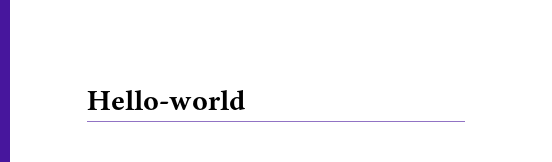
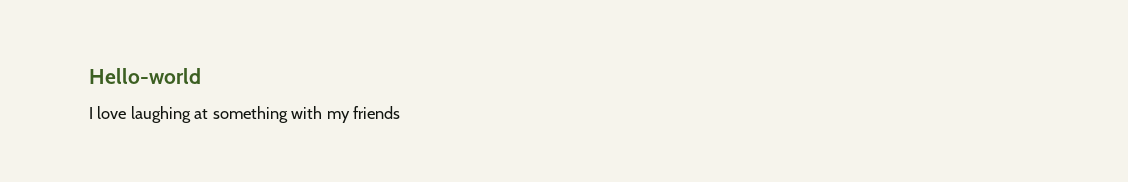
(245, 100) none -> [89,106,401,123] // I love laughing at something with my friends

